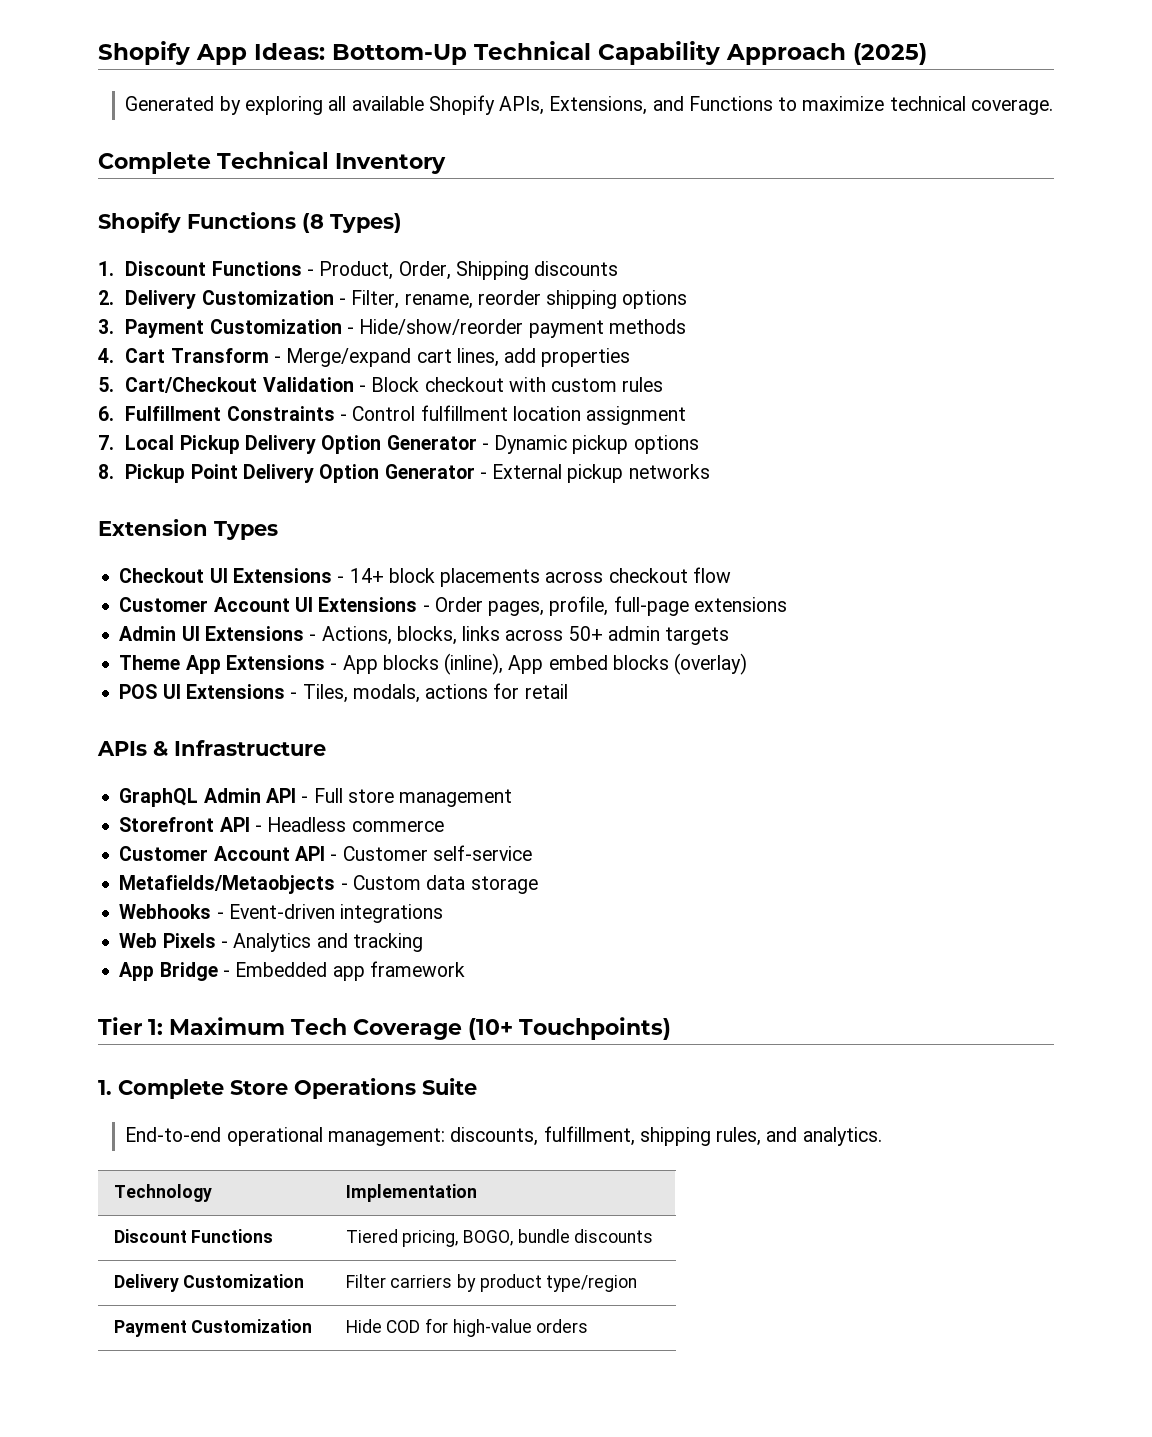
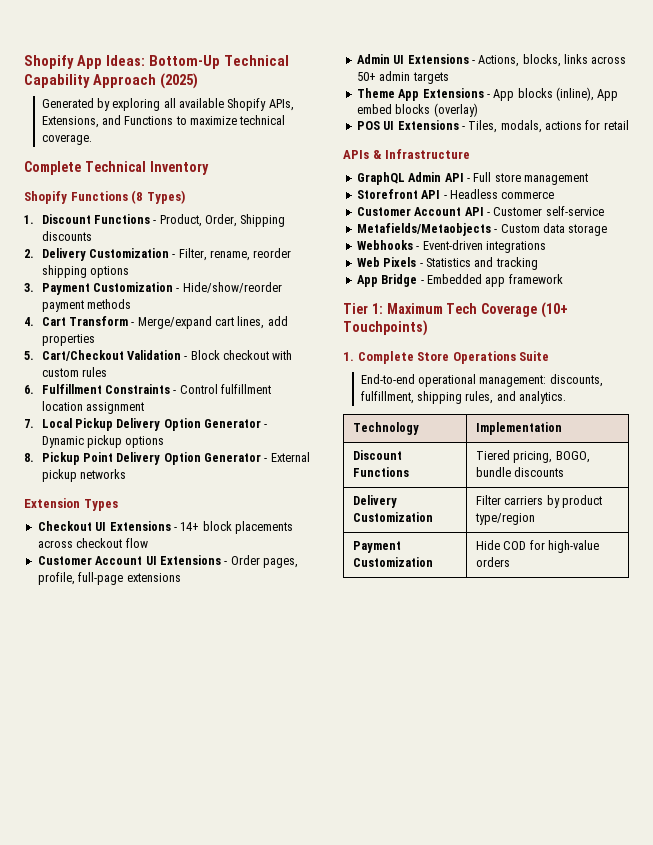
[233,933,312,952] Analytics -> [425,258,471,267] Statistics

